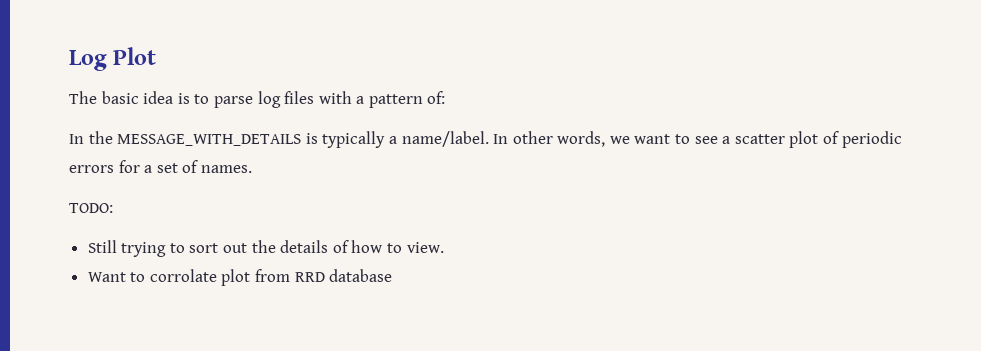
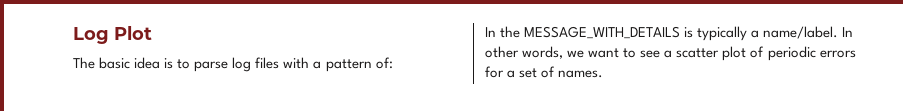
[69,203,113,213] [87,240,444,257] [87,269,393,286] // TODO: // Still trying to sort out the details of how to view. // Want to corrolate plot from RRD database -> (604, 74) none

